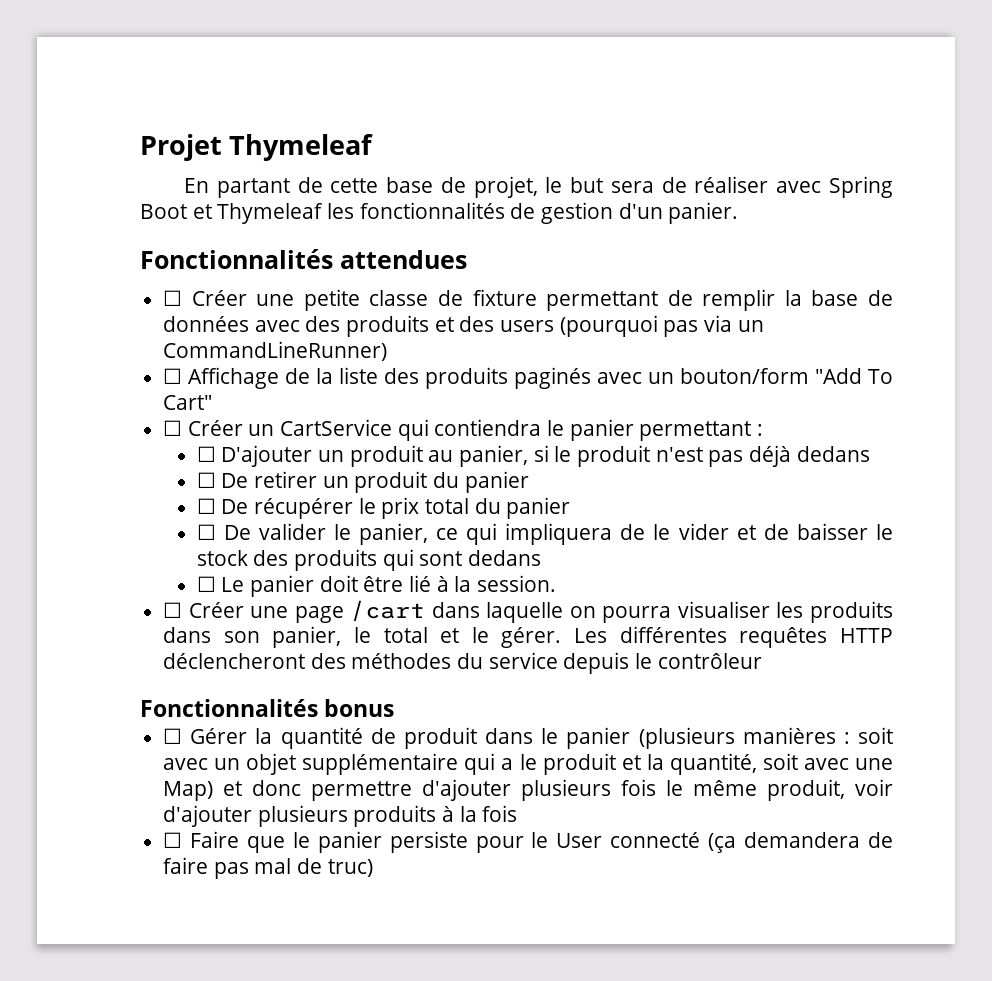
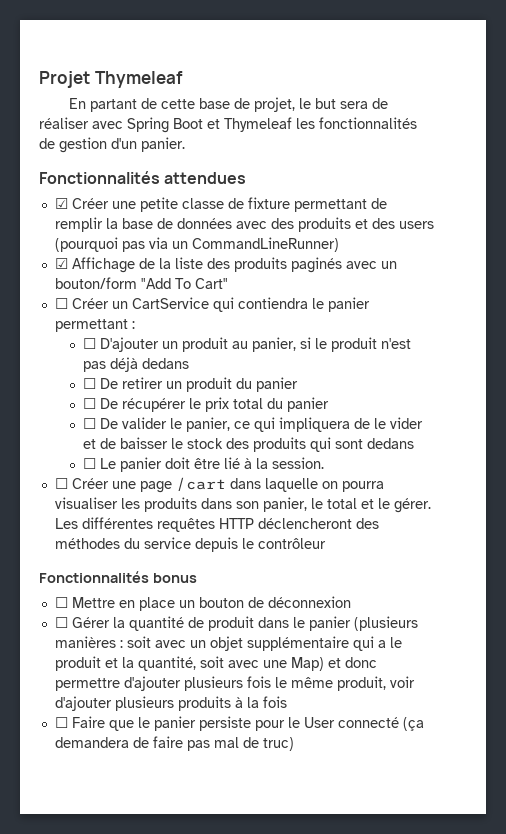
[163,290,183,306] ☐ -> [54,198,68,209] ☑
[163,368,183,384] ☐ -> [54,258,68,269] ☑
(395, 708) none -> [54,596,351,611] // ☐ Mettre en place un bouton de déconnexion

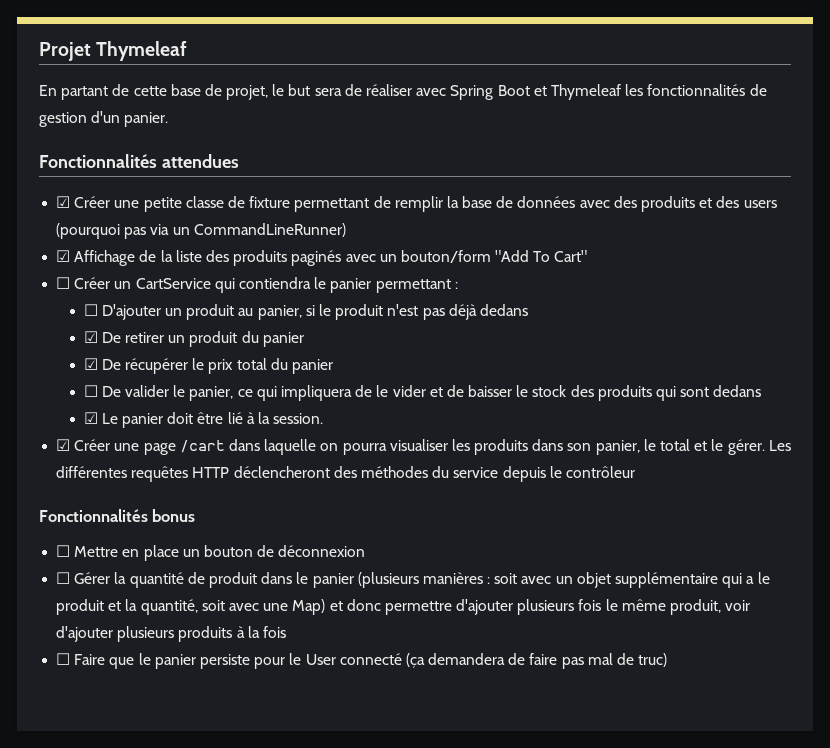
[82,378,96,389] ☐ -> [83,331,98,343] ☑
[82,398,96,409] ☐ -> [83,358,98,370] ☑
[82,458,96,469] ☐ -> [83,412,98,424] ☑
[54,478,68,489] ☐ -> [56,439,71,451] ☑

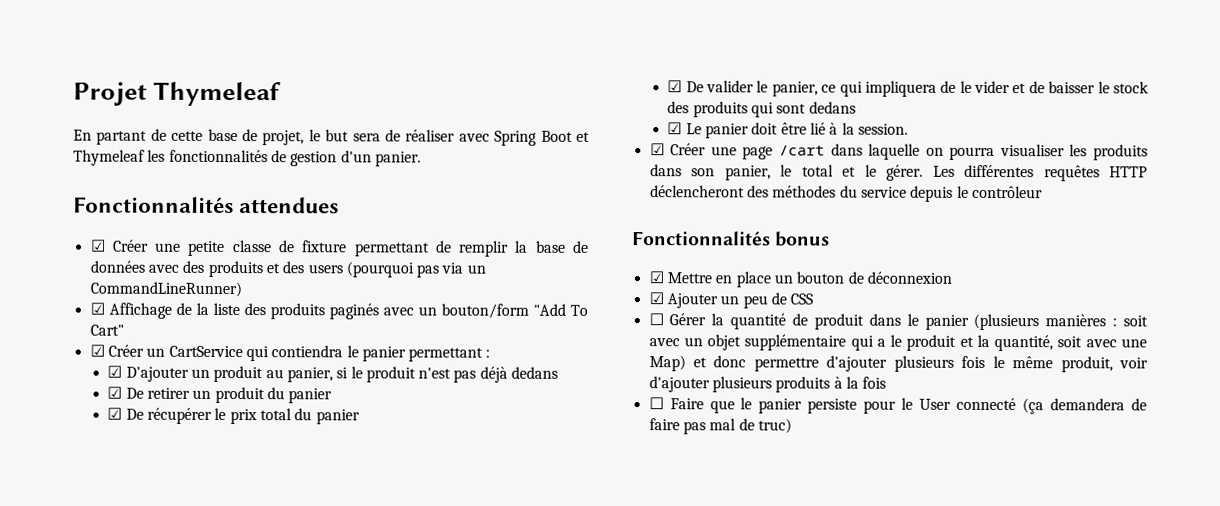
[56,277,71,289] ☐ -> [89,344,105,357] ☑
[83,304,98,316] ☐ -> [107,365,123,378] ☑
[83,385,98,397] ☐ -> [667,80,683,93] ☑
[56,545,71,557] ☐ -> [648,271,664,284] ☑
(366, 551) none -> [648,292,814,309] // ☑ Ajouter un peu de CSS

